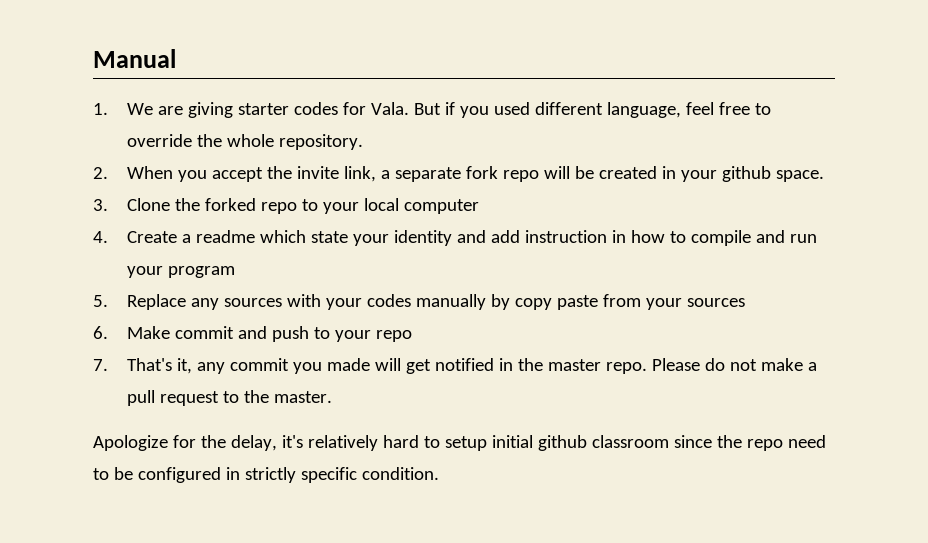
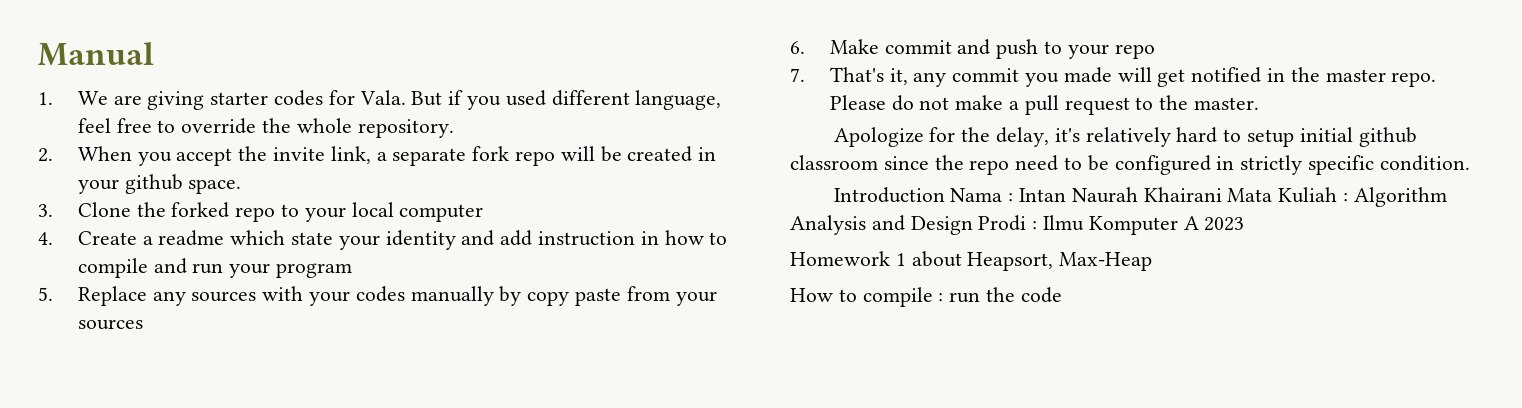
(439, 473) none -> [833,187,1447,207] [790,215,1245,235] [790,251,1153,271] [790,287,1062,307] // Introduction Nama : Intan Naurah Khairani Mata Kuliah : Algorithm Analysis and Design Prodi : Ilmu Komputer A 2023 // Homework 1 about Heapsort, Max-Heap // How to compile : run the code

